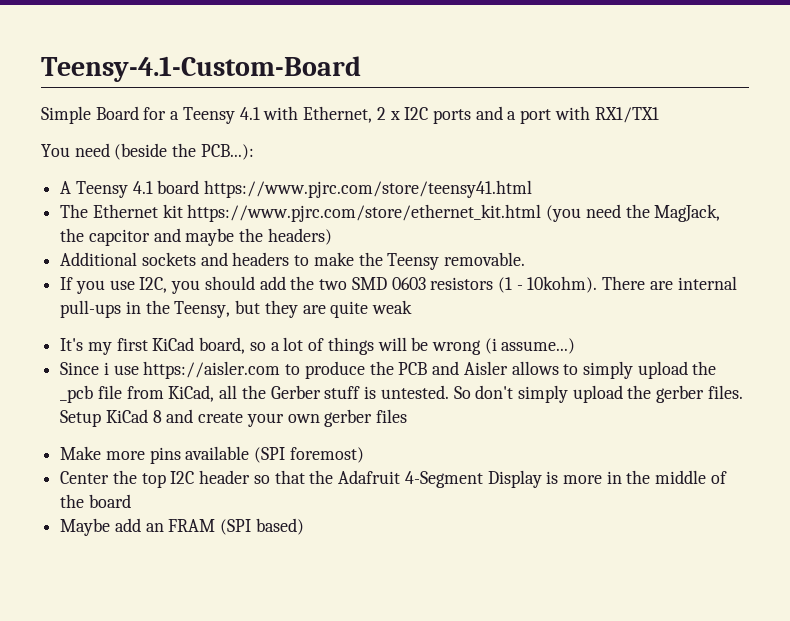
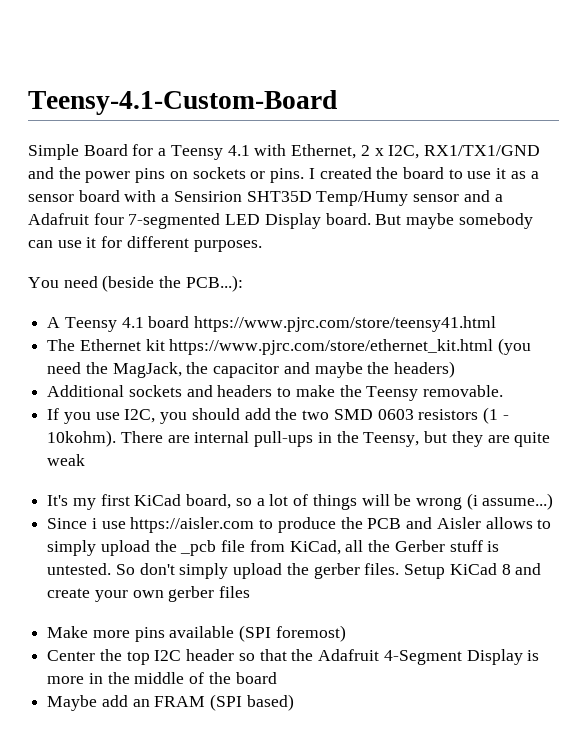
[404,106,659,124] I2C ports and a port with RX1/TX1 -> [388,145,540,159] [28,167,539,183] [28,190,503,206] [28,213,533,229] [28,236,262,252] I2C, RX1/TX1/GND and the power pins on sockets or pins. I created the board to use it as a sensor board with a Sensirion SHT35D Temp/Humy sensor and a Adafruit four 7-segmented LED Display board. But maybe somebody can use it for different purposes.
[88,229,150,246] capcitor -> [213,363,280,378] capacitor

